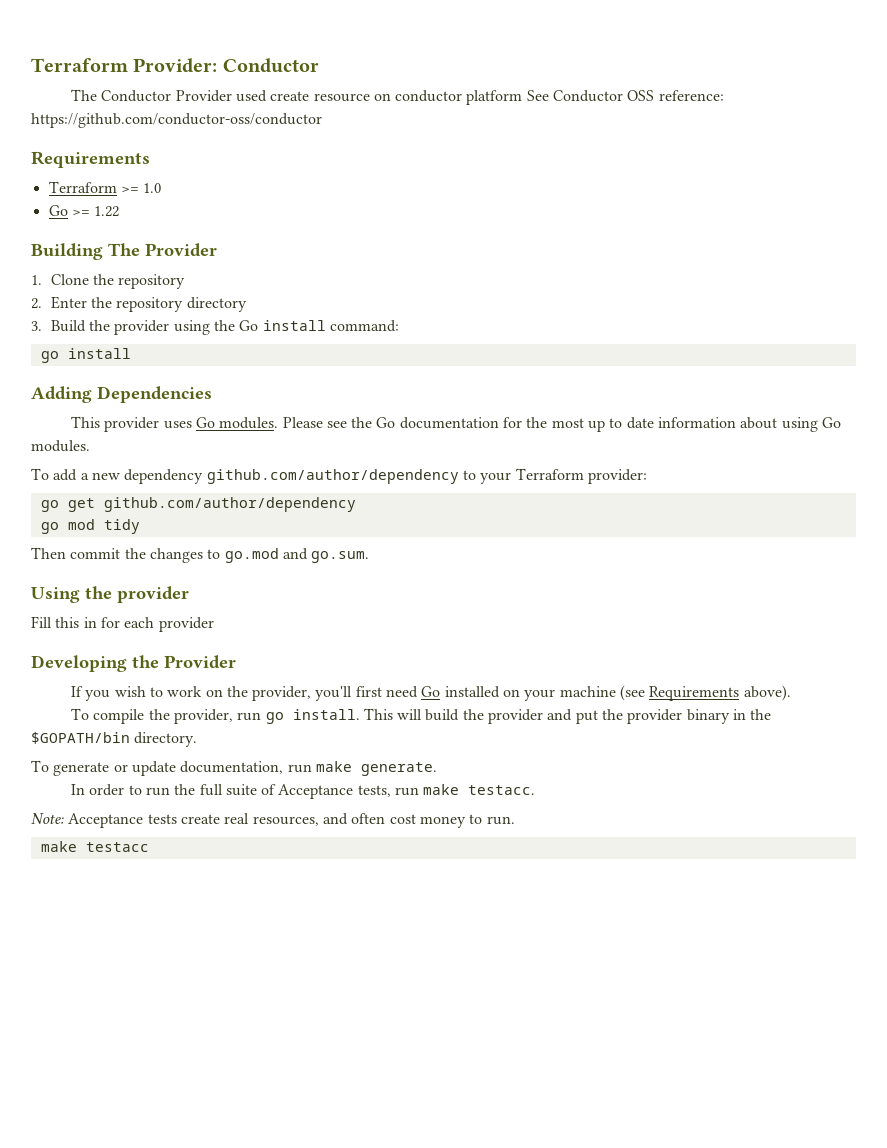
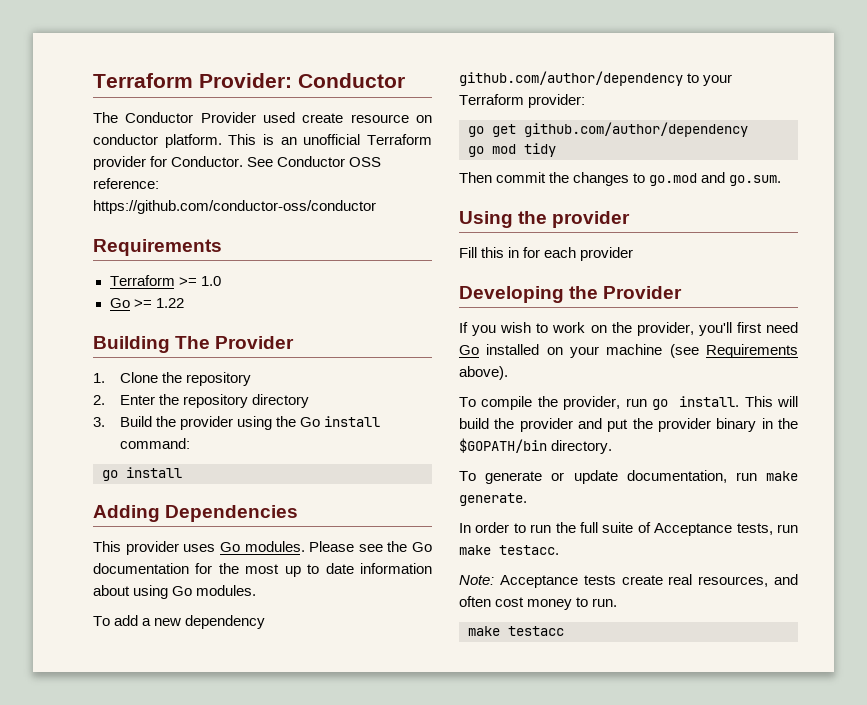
[466,90,523,105] platform -> [164,134,432,148] [93,156,244,170] platform. This is an unofficial Terraform provider for Conductor.

